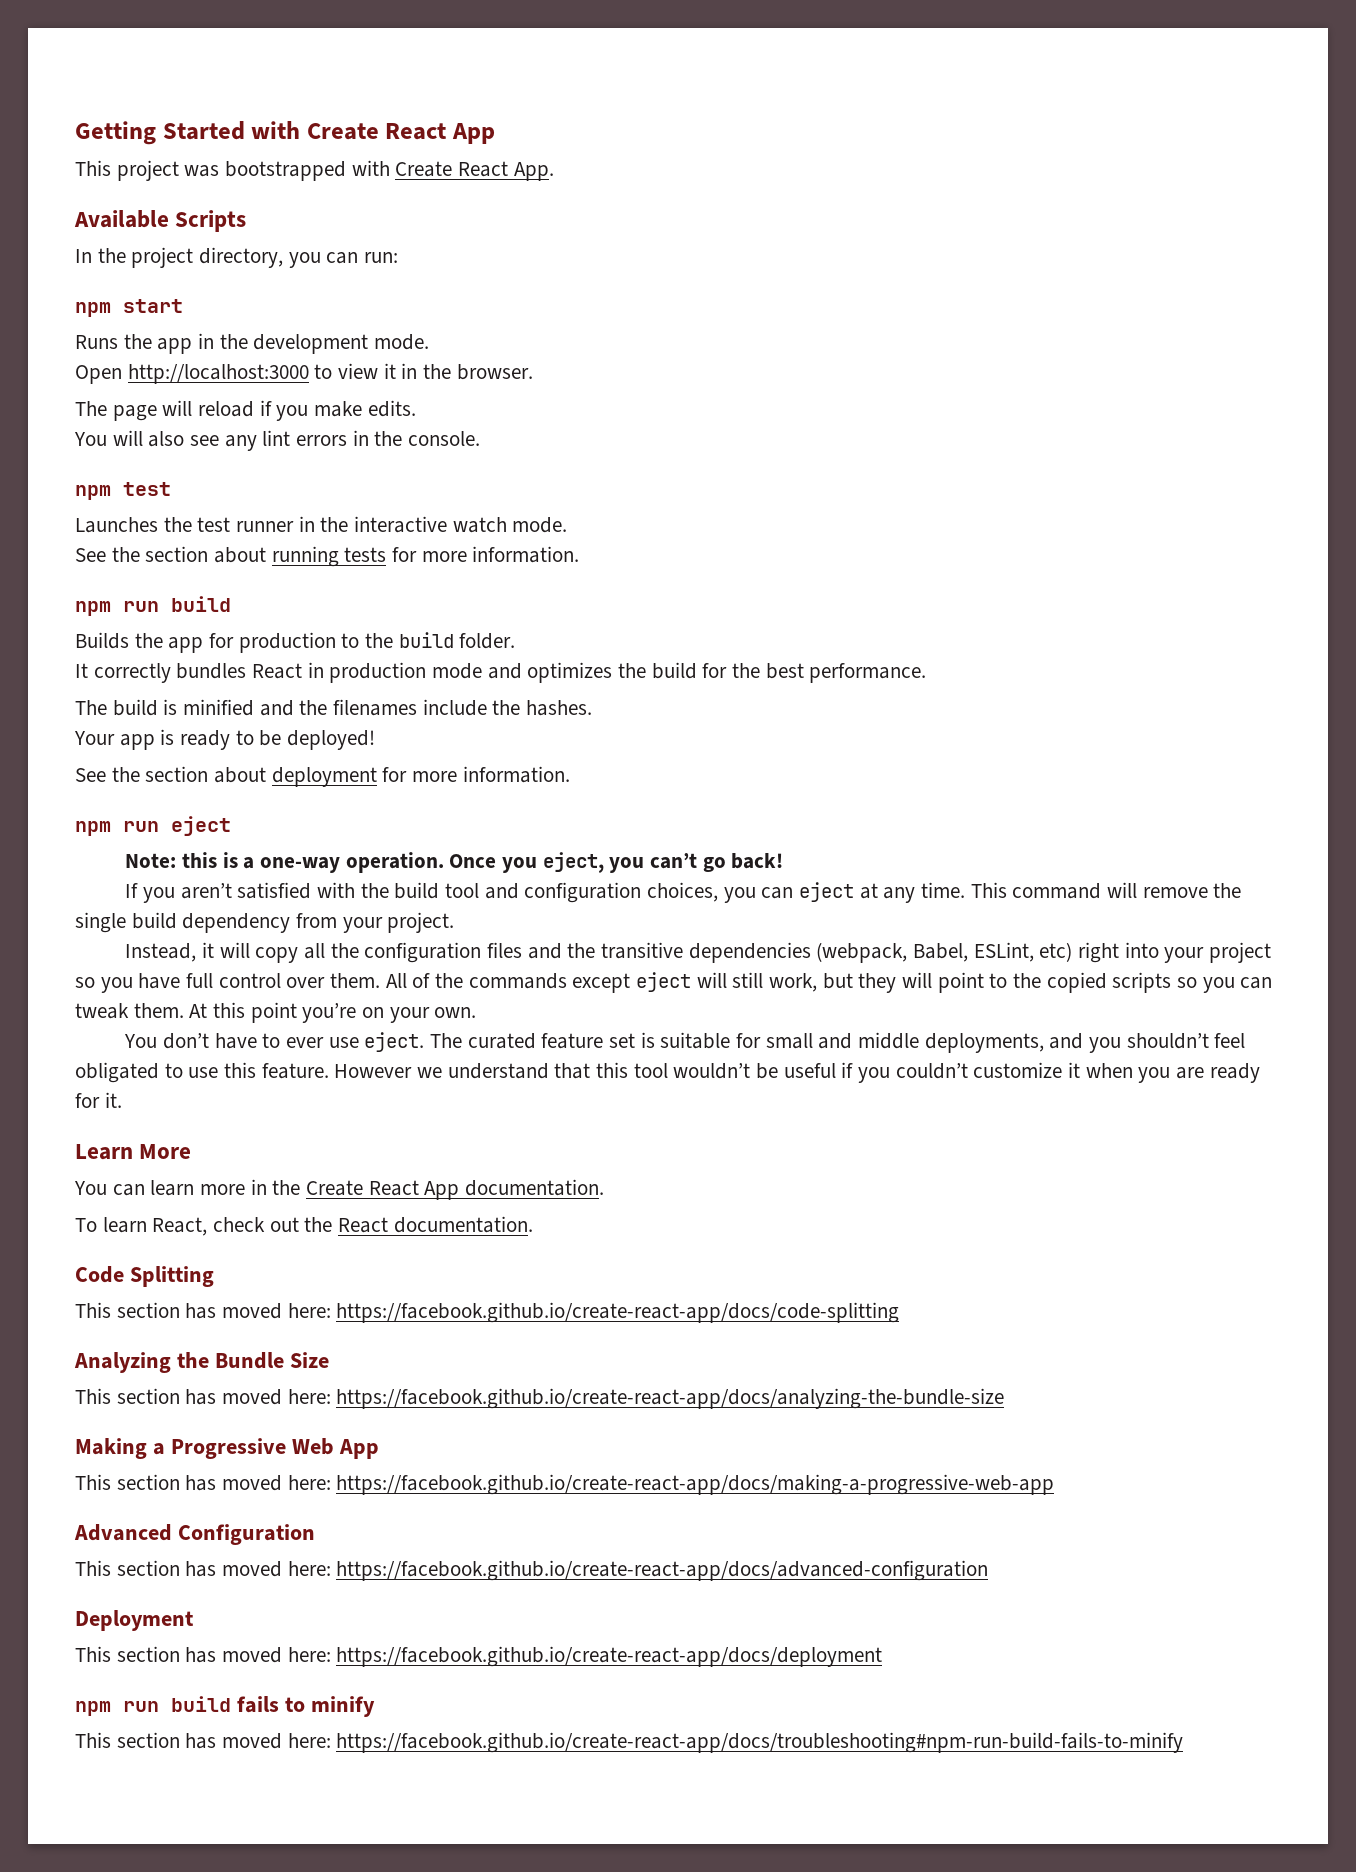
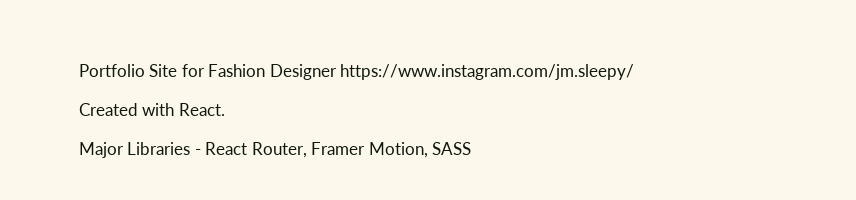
[75,121,496,145] [75,160,554,181] [74,210,247,232] [75,247,399,268] [75,299,183,317] [75,333,430,354] [75,363,533,384] [75,400,416,421] [74,430,481,451] [75,482,171,500] [75,516,568,533] [75,546,580,567] [75,596,231,616] [75,632,516,653] [75,662,927,683] [75,699,593,716] [74,729,376,750] [75,766,570,787] [75,816,231,836] [125,852,784,873] [125,882,1242,903] [75,912,455,933] [125,942,1272,963] [75,972,1273,993] [75,1002,477,1023] [124,1032,1246,1053] [75,1062,1260,1083] [75,1092,122,1108] [75,1144,192,1160] [74,1179,605,1200] [75,1216,533,1236] [75,1266,214,1287] [75,1302,900,1323] [74,1352,329,1373] [75,1388,1005,1409] [75,1438,379,1459] [75,1474,1055,1495] [74,1524,315,1545] [75,1560,989,1581] [75,1610,194,1631] [75,1646,883,1667] [75,1696,375,1717] [75,1732,1184,1753] Getting Started with Create React App // This project was bootstrapped with Create React App. // Available Scripts // In the project directory, you can run: // npm start // Runs the app in the development mode. // Open http://localhost:3000 to view it in the browser. // The page will reload if you make edits. // You will also see any lint errors in the console. // npm test // Launches the test runner in the interactive watch mode. // See the section about running tests for more information. // npm run build // Builds the app for production to the build folder. // It correctly bundles React in production mode and optimizes the build for the best performance. // The build is minified and the filenames include the hashes. // Your app is ready to be deployed! // See the section about deployment for more information. // npm run eject // Note: this is a one-way operation. Once you eject, you can’t go back! // If you aren’t satisfied with the build tool and configuration choices, you can eject at any time. This command will remove the single build dependency from your project. // Instead, it will copy all the configuration files and the transitive dependencies (webpack, Babel, ESLint, etc) right into your project so you have full control over them. All of the commands except eject will still work, but they will point to the copied scripts so you can tweak them. At this point you’re on your own. // You don’t have to ever use eject. The curated feature set is suitable for small and middle deployments, and you shouldn’t feel obligated to use this feature. However we understand that this tool wouldn’t be useful if you couldn’t customize it when you are ready for it. // Learn More // You can learn more in the Create React App documentation. // To learn React, check out the React documentation. // Code Splitting // This section has moved here: https://facebook.github.io/create-react-app/docs/code-splitting // Analyzing the Bundle Size // This section has moved here: https://facebook.github.io/create-react-app/docs/analyzing-the-bundle-size // Making a Progressive Web App // This section has moved here: https://facebook.github.io/create-react-app/docs/making-a-progressive-web-app // Advanced Configuration // This section has moved here: https://facebook.github.io/create-react-app/docs/advanced-configuration // Deployment // This section has moved here: https://facebook.github.io/create-react-app/docs/deployment // npm run build fails to minify // This section has moved here: https://facebook.github.io/create-react-app/docs/troubleshooting#npm-run-build-fails-to-minify -> [79,64,635,80] [79,103,225,116] [79,142,472,158] Portfolio Site for Fashion Designer https://www.instagram.com/jm.sleepy/ // Created with React. // Major Libraries - React Router, Framer Motion, SASS

